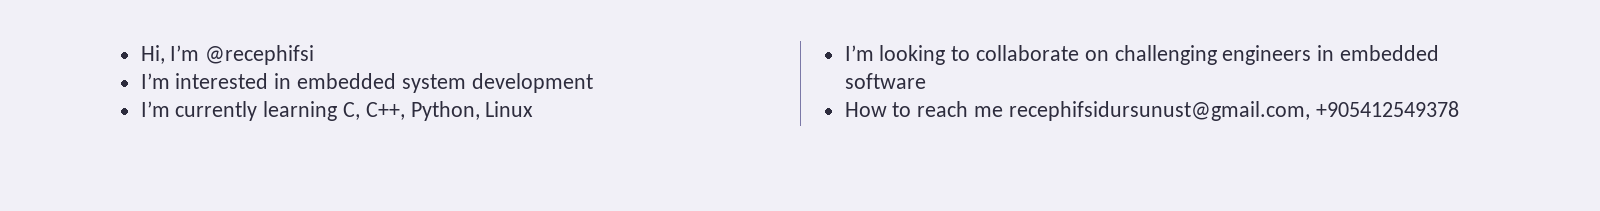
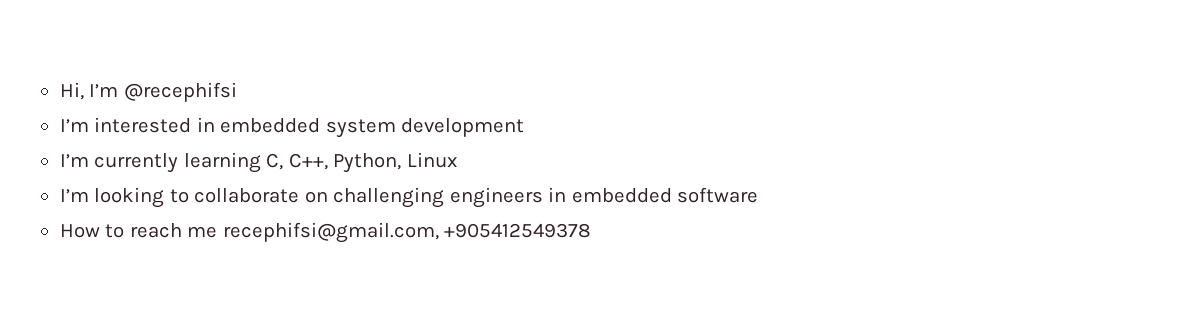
[1008,101,1310,121] recephifsidursunust@gmail.com, -> [222,222,439,243] recephifsi@gmail.com,

